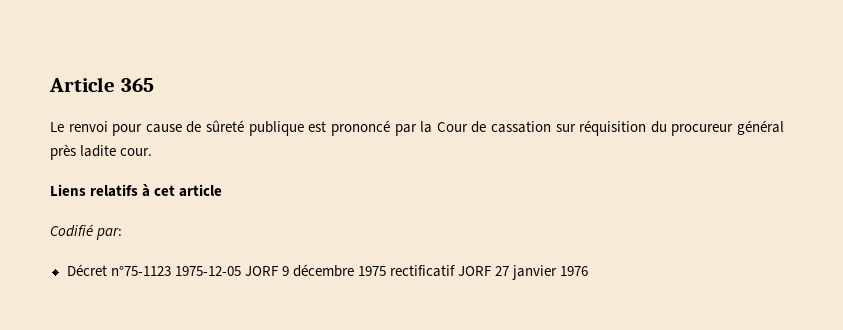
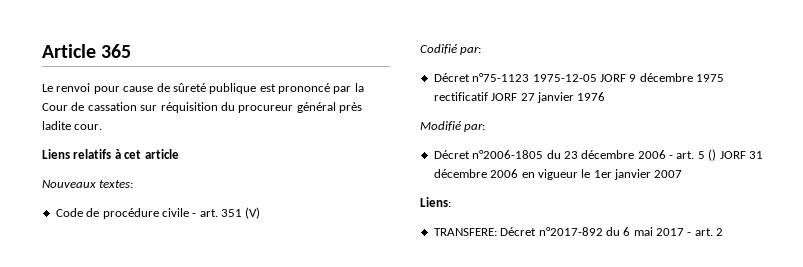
(223, 190) none -> [42,180,134,188] [55,207,261,219] // Nouveaux textes: // Code de procédure civile - art. 351 (V)
(589, 271) none -> [420,121,486,132] [433,149,763,161] [433,169,683,180] [420,197,451,207] [433,227,724,236] // Modifié par: // Décret n°2006-1805 du 23 décembre 2006 - art. 5 () JORF 31 décembre 2006 en vigueur le 1er janvier 2007 // Liens: // TRANSFERE: Décret n°2017-892 du 6 mai 2017 - art. 2

